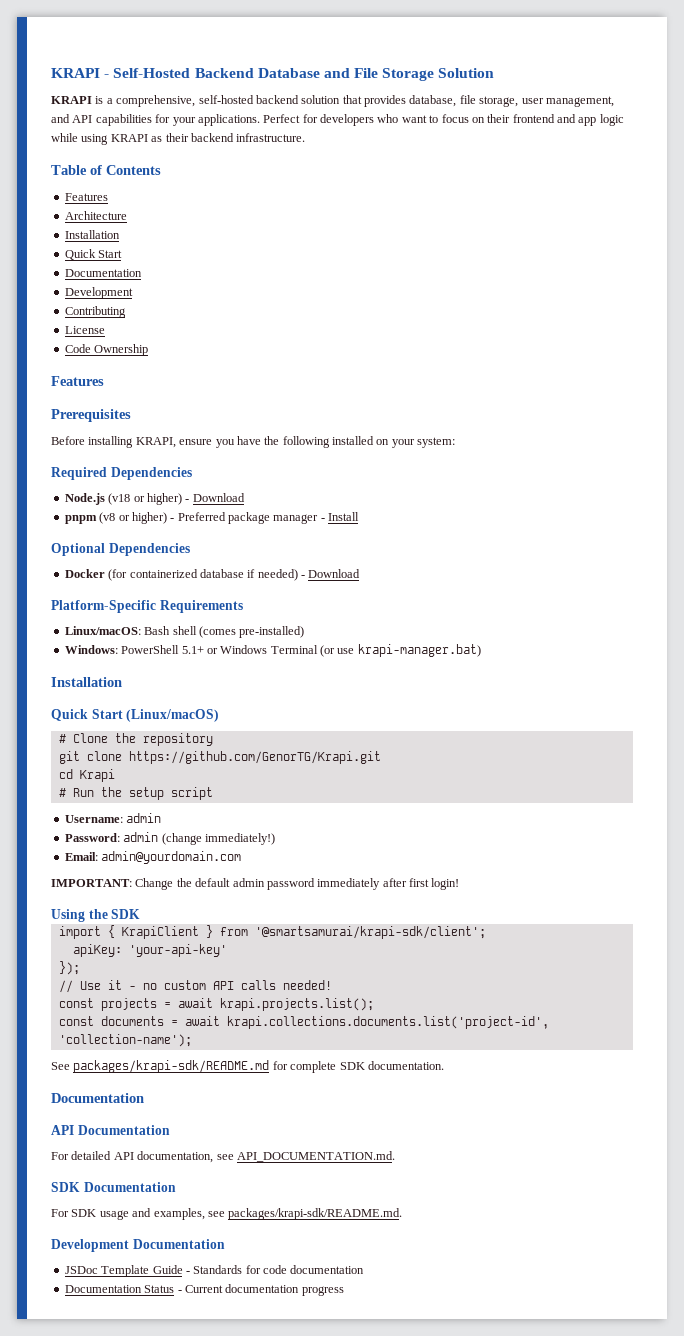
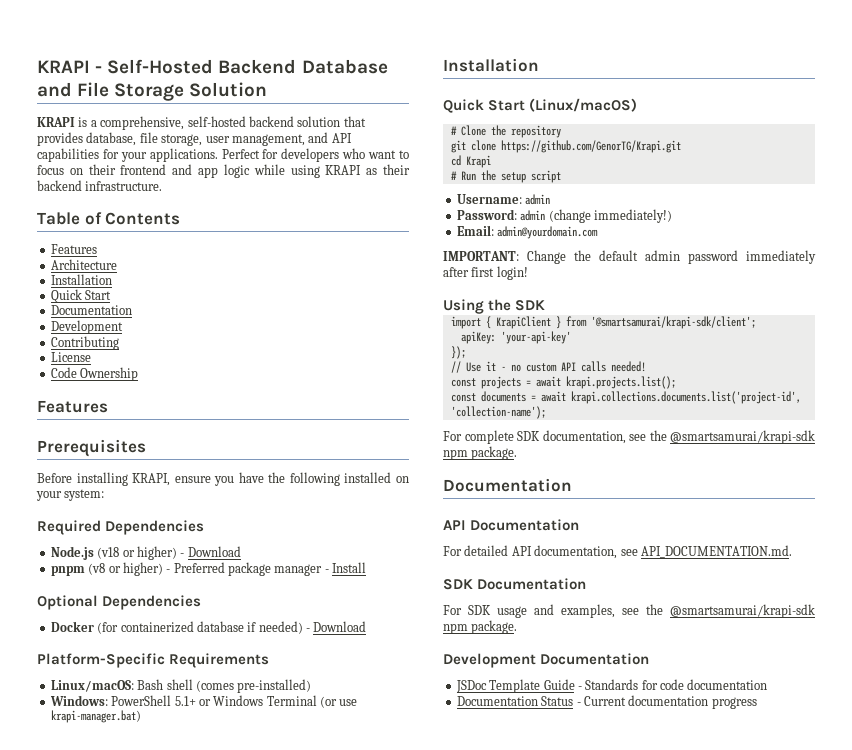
[51,1060,444,1073] See packages/krapi-sdk/README.md for complete SDK documentation. -> [443,430,815,444] [443,446,518,460] For complete SDK documentation, see the @smartsamurai/krapi-sdk npm package.
[228,1208,403,1220] packages/krapi-sdk/README.md. -> [646,604,815,618] [443,620,518,634] the @smartsamurai/krapi-sdk npm package.

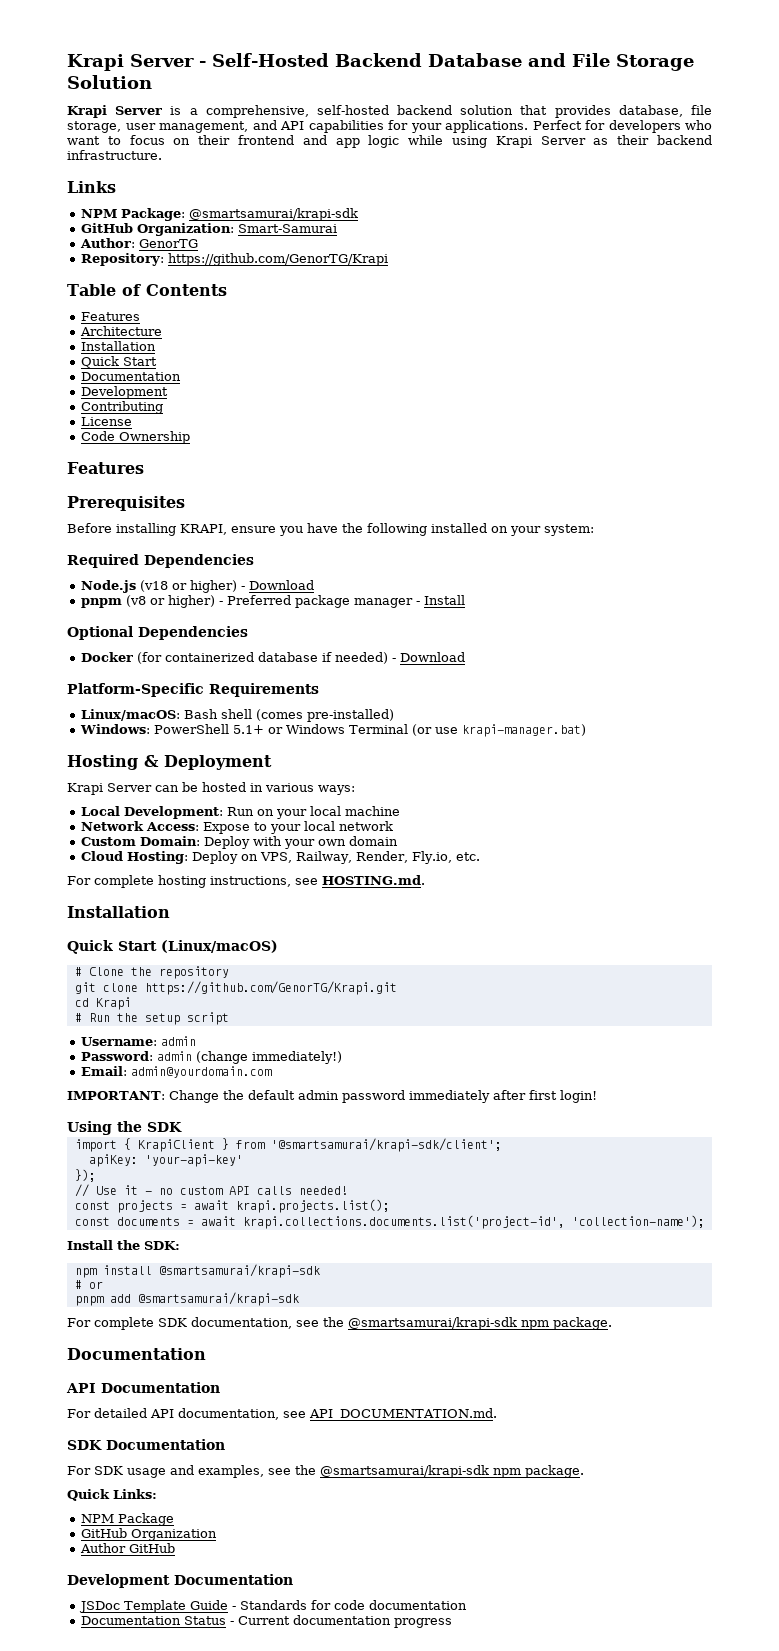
[37,60,90,73] KRAPI -> [67,54,194,71] Krapi Server
[37,117,75,127] KRAPI -> [67,105,163,118] Krapi Server
[325,165,362,175] KRAPI -> [495,136,586,148] Krapi Server
(163, 186) none -> [67,181,116,193] [80,208,358,221] [80,223,337,236] [79,238,198,248] [80,253,388,266] // Links // NPM Package: @smartsamurai/krapi-sdk // GitHub Organization: Smart-Samurai // Author: GenorTG // Repository: https://github.com/GenorTG/Krapi
(141, 716) none -> [67,755,272,770] [67,782,355,795] [80,806,400,819] [80,821,393,834] [80,836,398,849] [80,851,480,864] [67,875,425,888] // Hosting & Deployment // Krapi Server can be hosted in various ways: // Local Development: Run on your local machine // Network Access: Expose to your local network // Custom Domain: Deploy with your own domain // Cloud Hosting: Deploy on VPS, Railway, Render, Fly.io, etc. // For complete hosting instructions, see HOSTING.md.
(546, 412) none -> [67,1240,180,1250] [74,1264,320,1278] [74,1280,103,1289] [74,1292,299,1306] // Install the SDK: // npm install @smartsamurai/krapi-sdk // # or // pnpm add @smartsamurai/krapi-sdk
(518, 627) none -> [67,1489,157,1501] [80,1513,174,1526] [80,1528,217,1541] [79,1543,175,1553] // Quick Links: // NPM Package // GitHub Organization // Author GitHub

